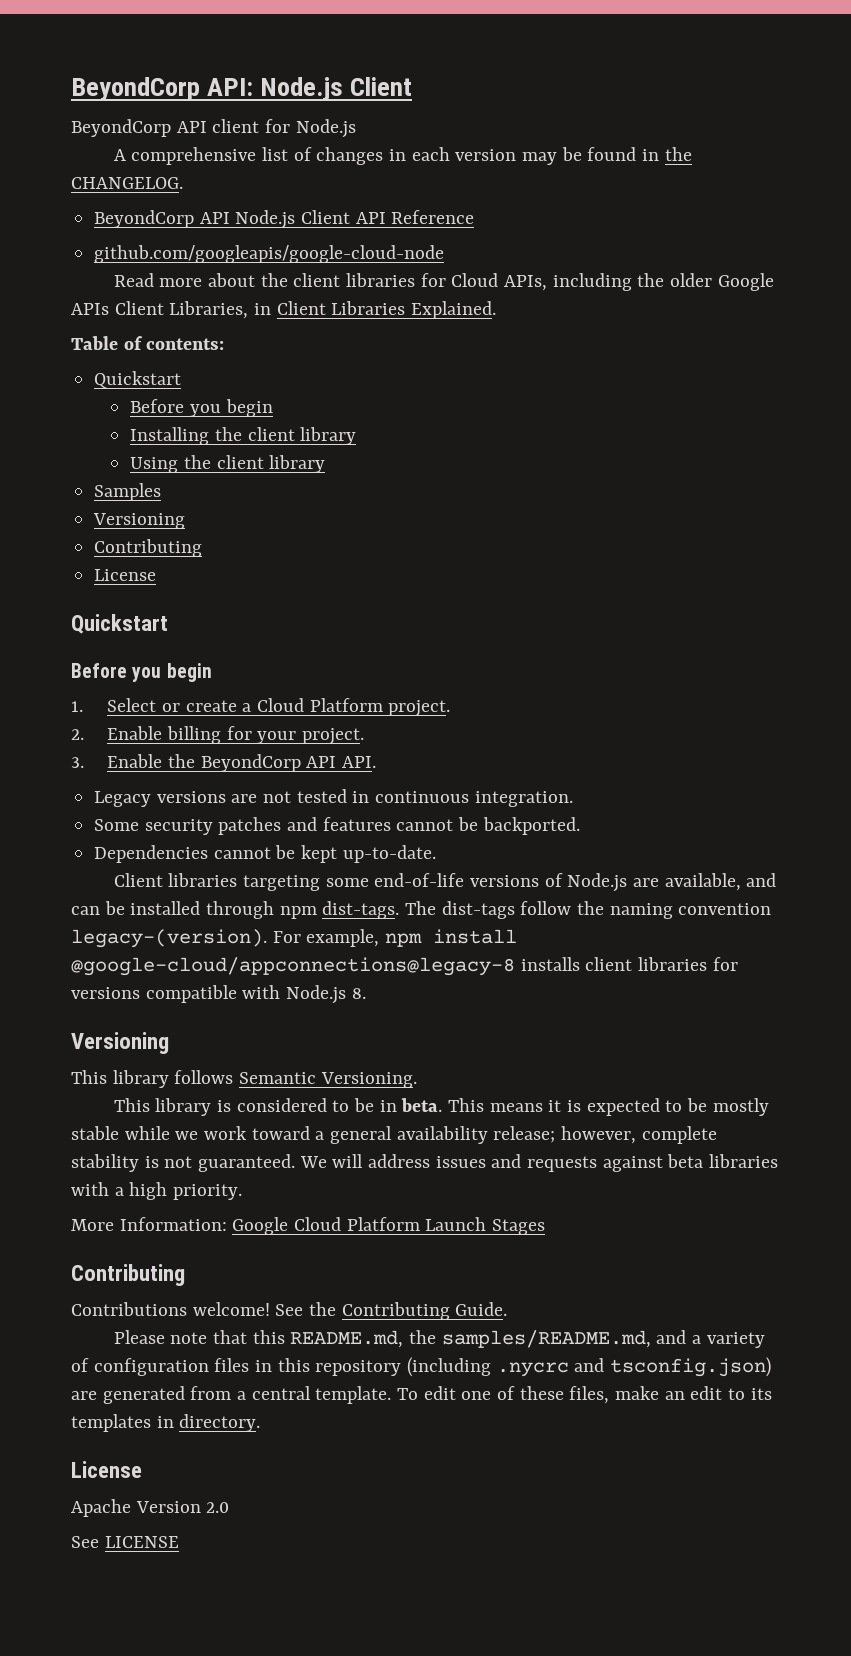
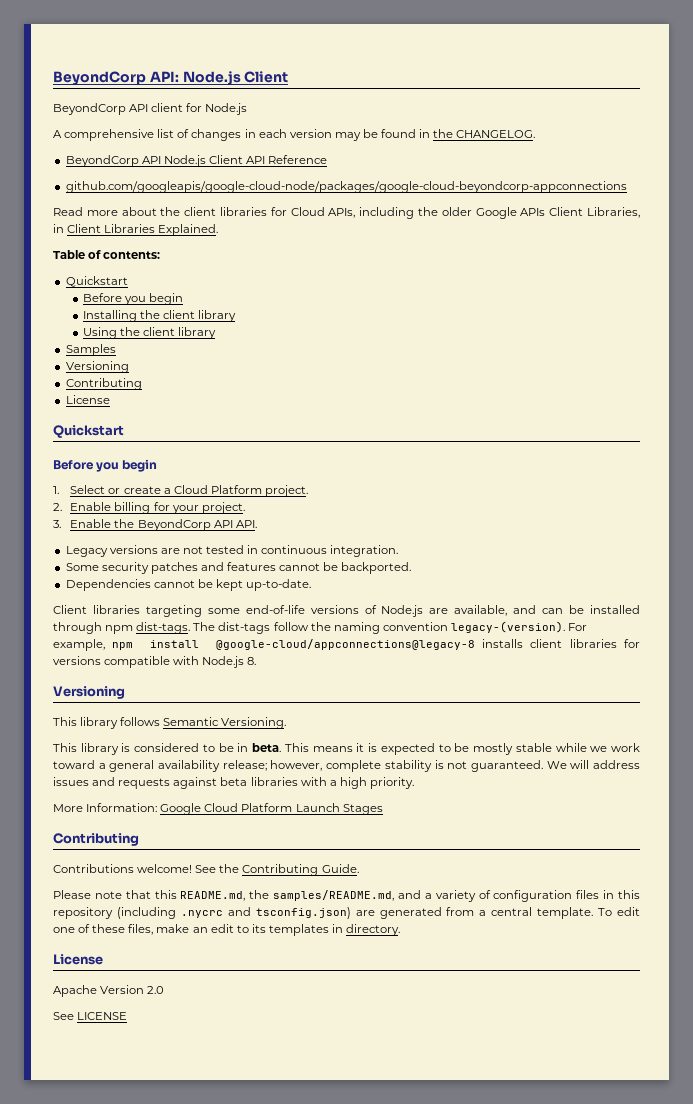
[94,245,445,263] github.com/googleapis/google-cloud-node -> [65,181,627,193] github.com/googleapis/google-cloud-node/packages/google-cloud-beyondcorp-appconnections

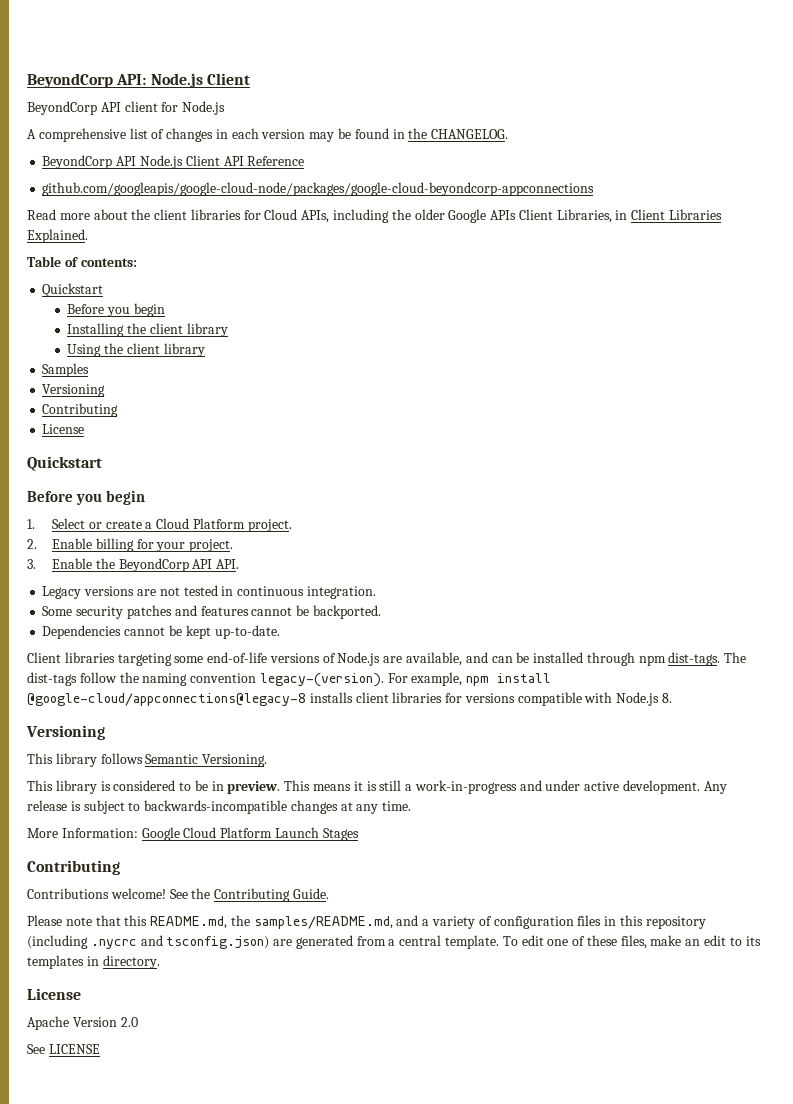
[252,743,282,752] beta. -> [227,781,281,794] preview.
[380,743,640,755] [53,760,640,772] [53,777,414,789] expected to be mostly stable while we work toward a general availability release; however, complete stability is not guaranteed. We will address issues and requests against beta libraries with a high priority. -> [379,780,727,794] [27,800,412,814] still a work-in-progress and under active development. Any release is subject to backwards-incompatible changes at any time.

